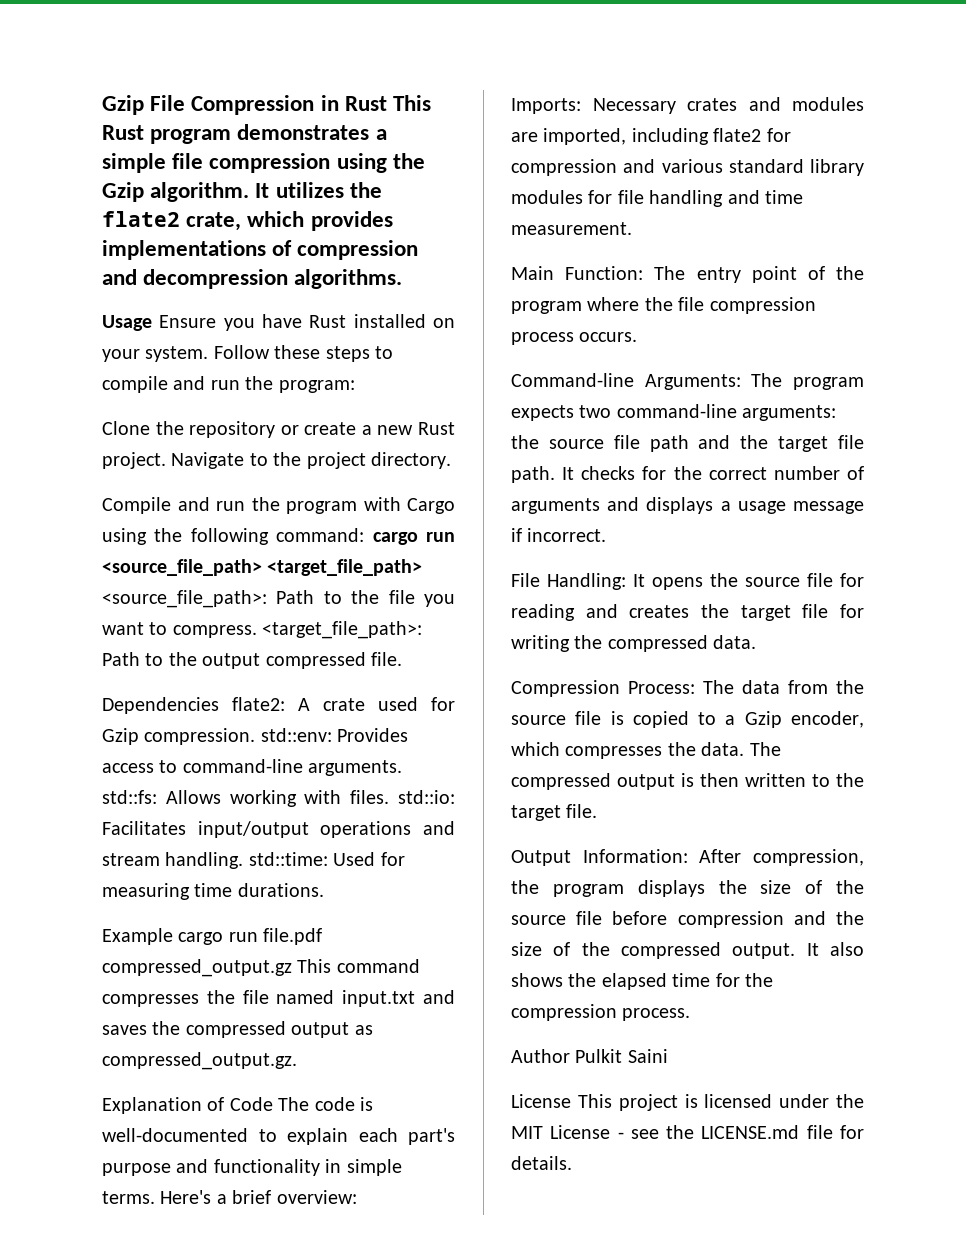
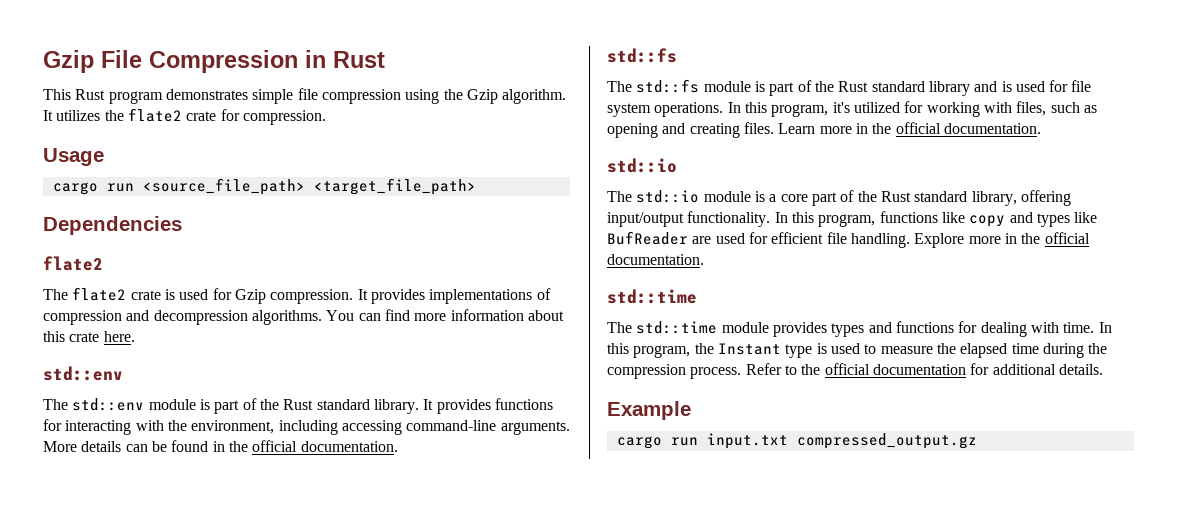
(387, 103) none -> (385, 59) //
[375,129,387,140] a -> (248, 94) none
[186,211,305,231] crate, which -> [186,109,326,125] [43,148,104,166] [52,178,476,195] [43,216,182,235] [43,256,103,271] [43,287,368,304] crate for compression. // Usage // cargo run <source_file_path> <target_file_path> // Dependencies // flate2 // The flate2 crate is used for Gzip compression. It
[102,314,456,331] [102,345,393,362] [102,376,355,393] [102,421,455,438] [102,452,451,469] [102,497,455,514] [102,528,455,545] [102,559,423,576] [102,590,455,608] [102,621,423,639] [102,652,402,669] [102,697,455,714] [102,728,409,745] [102,759,403,776] [102,790,456,807] [102,821,456,838] [102,852,405,869] [102,883,324,900] [102,928,323,945] [102,959,420,977] [102,990,456,1007] [102,1021,373,1038] [102,1052,297,1070] [102,1097,373,1114] [102,1128,455,1145] [102,1159,402,1176] [102,1190,357,1204] [511,97,864,114] [511,128,791,145] [511,159,864,176] [511,190,803,207] [511,222,632,235] [511,266,865,283] [511,297,816,314] [511,332,638,345] [511,373,864,390] [511,404,837,421] [511,435,864,452] [511,466,864,483] [511,497,864,514] [511,528,607,542] [511,573,864,590] [511,604,864,621] [511,635,757,652] [511,680,864,697] [511,711,864,728] [511,742,781,759] [511,773,864,790] [511,804,598,821] [511,849,864,866] [511,880,864,897] [511,911,864,928] [511,942,864,959] [511,973,563,987] // Usage Ensure you have Rust installed on your system. Follow these steps to compile and run the program: // Clone the repository or create a new Rust project. Navigate to the project directory. // Compile and run the program with Cargo using the following command: cargo run <source_file_path> <target_file_path> <source_file_path>: Path to the file you want to compress. <target_file_path>: Path to the output compressed file. // Dependencies flate2: A crate used for Gzip compression. std::env: Provides access to command-line arguments. std::fs: Allows working with files. std::io: Facilitates input/output operations and stream handling. std::time: Used for measuring time durations. // Example cargo run file.pdf compressed_output.gz This command compresses the file named input.txt and saves the compressed output as compressed_output.gz. // Explanation of Code The code is well-documented to explain each part's purpose and functionality in simple terms. Here's a brief overview: // Imports: Necessary crates and modules are imported, including flate2 for compression and various standard library modules for file handling and time measurement. // Main Function: The entry point of the program where the file compression process occurs. // Command-line Arguments: The program expects two command-line arguments: the source file path and the target file path. It checks for the correct number of arguments and displays a usage message if incorrect. // File Handling: It opens the source file for reading and creates the target file for writing the compressed data. // Compression Process: The data from the source file is copied to a Gzip encoder, which compresses the data. The compressed output is then written to the target file. // Output Information: After compression, the program displays the size of the source file before compression and the size of the compressed output. It also shows -> [326,309,564,321] [43,331,135,342] [43,366,123,381] [43,398,553,414] [43,419,570,435] [43,440,398,452] [607,48,677,63] [607,79,1092,96] [607,101,1097,117] [607,122,1041,138] [607,158,677,173] [607,190,1071,206] [607,211,1098,227] [607,231,1090,248] [607,254,704,265] [607,289,697,304] [607,321,1112,337] [607,343,933,358] You can find more information about this crate here. // std::env // The std::env module is part of the Rust standard library. It provides functions for interacting with the environment, including accessing command-line arguments. More details can be found in the official documentation. // std::fs // The std::fs module is part of the Rust standard library and is used for file system operations. In this program, it's utilized for working with files, such as opening and creating files. Learn more in the official documentation. // std::io // The std::io module is a core part of the Rust standard library, offering input/output functionality. In this program, functions like copy and types like BufReader are used for efficient file handling. Explore more in the official documentation. // std::time // The std::time module provides types and functions for dealing with time. In this program, the Instant type is used to measure
[715,973,740,987] for -> [1042,343,1084,358] during
[511,1049,668,1063] [511,1094,864,1111] [511,1125,864,1139] [511,1156,572,1170] // Author Pulkit Saini // License This project is licensed under the MIT License - see the LICENSE.md file for details. -> [745,363,1103,375] [607,401,691,420] [616,433,977,449] Refer to the official documentation for additional details. // Example // cargo run input.txt compressed_output.gz

